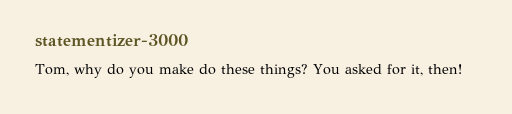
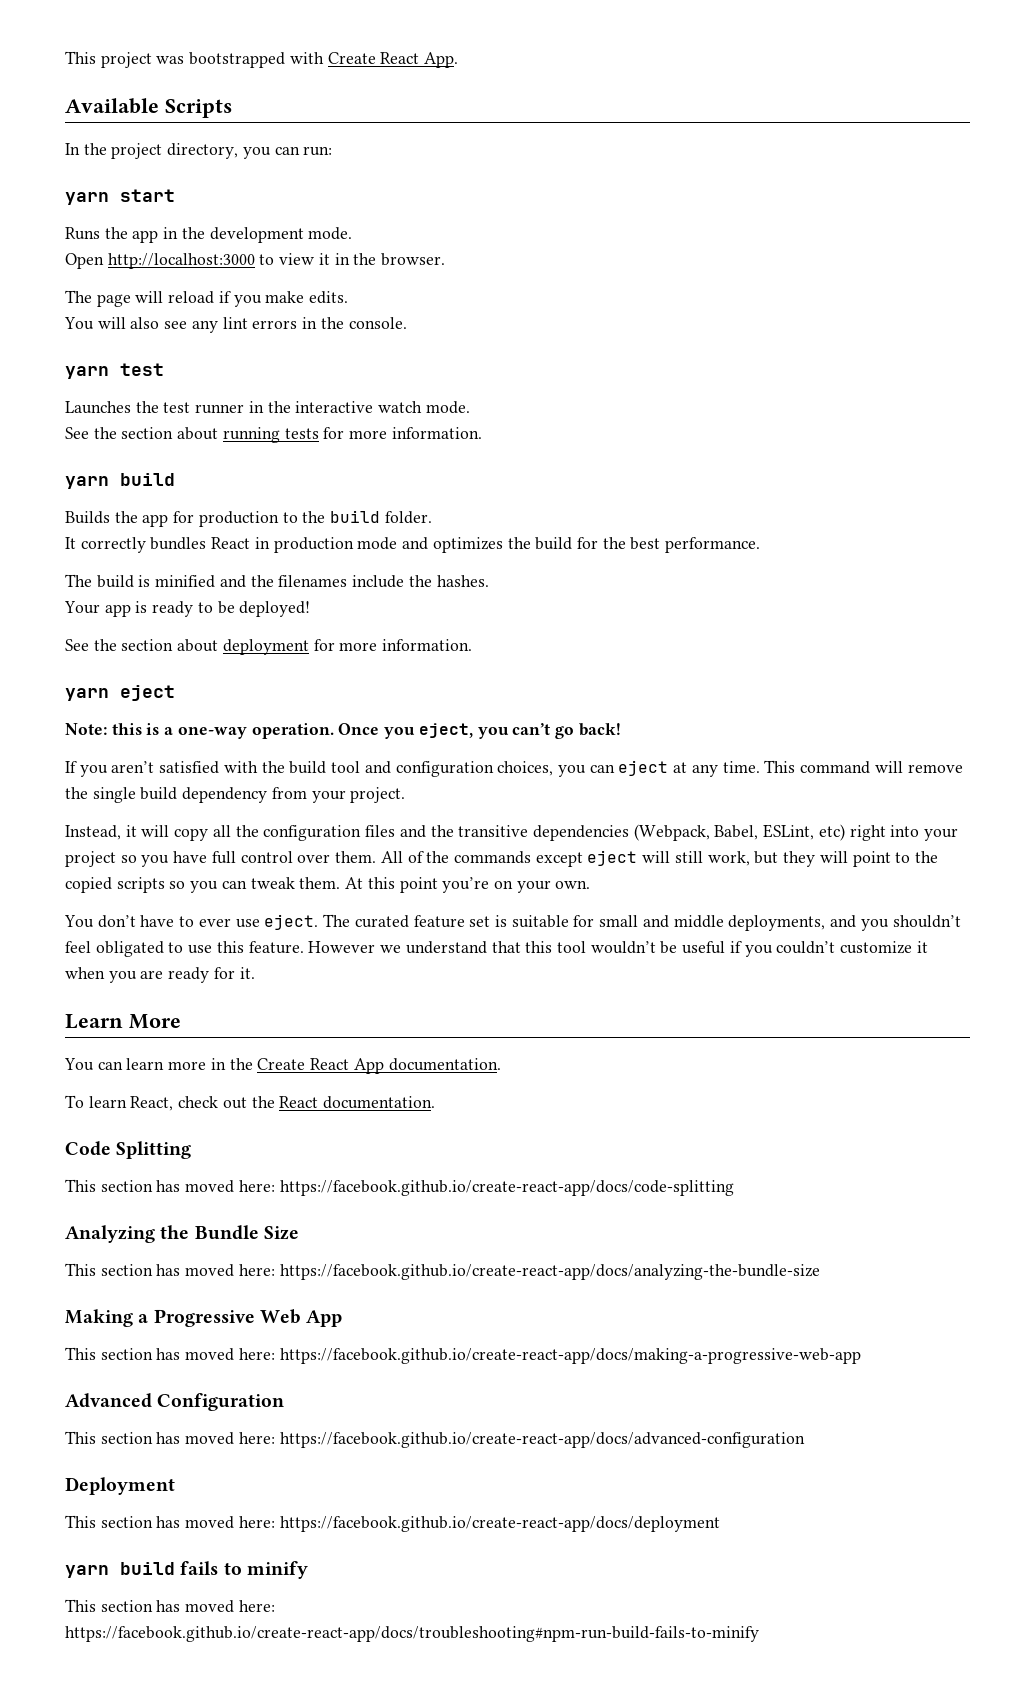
[35,34,188,47] [35,64,462,78] statementizer-3000 // Tom, why do you make do these things? You asked for it, then! -> [65,51,459,68] [65,98,232,118] [65,143,333,159] [65,189,175,205] [65,227,353,243] [65,253,446,269] [65,290,349,307] [64,317,407,333] [65,363,164,379] [65,401,470,414] [65,427,482,443] [65,473,175,489] [65,510,432,527] [65,537,761,553] [65,574,489,588] [64,601,311,617] [65,639,473,655] [65,685,175,701] [65,723,621,739] [65,760,963,777] [65,787,406,803] [65,824,959,841] [65,850,938,867] [65,877,591,893] [64,914,961,931] [65,941,928,957] [65,967,255,983] [65,1014,181,1029] [64,1058,501,1074] [65,1095,436,1111] [65,1141,192,1159] [65,1179,734,1196] [65,1225,299,1243] [65,1263,820,1280] [65,1309,343,1327] [65,1347,861,1364] [65,1393,285,1411] [65,1431,805,1448] [65,1477,175,1495] [65,1515,720,1532] [65,1561,308,1579] [65,1599,275,1613] [65,1626,759,1642] This project was bootstrapped with Create React App. // Available Scripts // In the project directory, you can run: // yarn start // Runs the app in the development mode. // Open http://localhost:3000 to view it in the browser. // The page will reload if you make edits. // You will also see any lint errors in the console. // yarn test // Launches the test runner in the interactive watch mode. // See the section about running tests for more information. // yarn build // Builds the app for production to the build folder. // It correctly bundles React in production mode and optimizes the build for the best performance. // The build is minified and the filenames include the hashes. // Your app is ready to be deployed! // See the section about deployment for more information. // yarn eject // Note: this is a one-way operation. Once you eject, you can’t go back! // If you aren’t satisfied with the build tool and configuration choices, you can eject at any time. This command will remove the single build dependency from your project. // Instead, it will copy all the configuration files and the transitive dependencies (Webpack, Babel, ESLint, etc) right into your project so you have full control over them. All of the commands except eject will still work, but they will point to the copied scripts so you can tweak them. At this point you’re on your own. // You don’t have to ever use eject. The curated feature set is suitable for small and middle deployments, and you shouldn’t feel obligated to use this feature. However we understand that this tool wouldn’t be useful if you couldn’t customize it when you are ready for it. // Learn More // You can learn more in the Create React App documentation. // To learn React, check out the React documentation. // Code Splitting // This section has moved here: https://facebook.github.io/create-react-app/docs/code-splitting // Analyzing the Bundle Size // This section has moved here: https://facebook.github.io/create-react-app/docs/analyzing-the-bundle-size // Making a Progressive Web App // This section has moved here: https://facebook.github.io/create-react-app/docs/making-a-progressive-web-app // Advanced Configuration // This section has moved here: https://facebook.github.io/create-react-app/docs/advanced-configuration // Deployment // This section has moved here: https://facebook.github.io/create-react-app/docs/deployment // yarn build fails to minify // This section has moved here: https://facebook.github.io/create-react-app/docs/troubleshooting#npm-run-build-fails-to-minify

